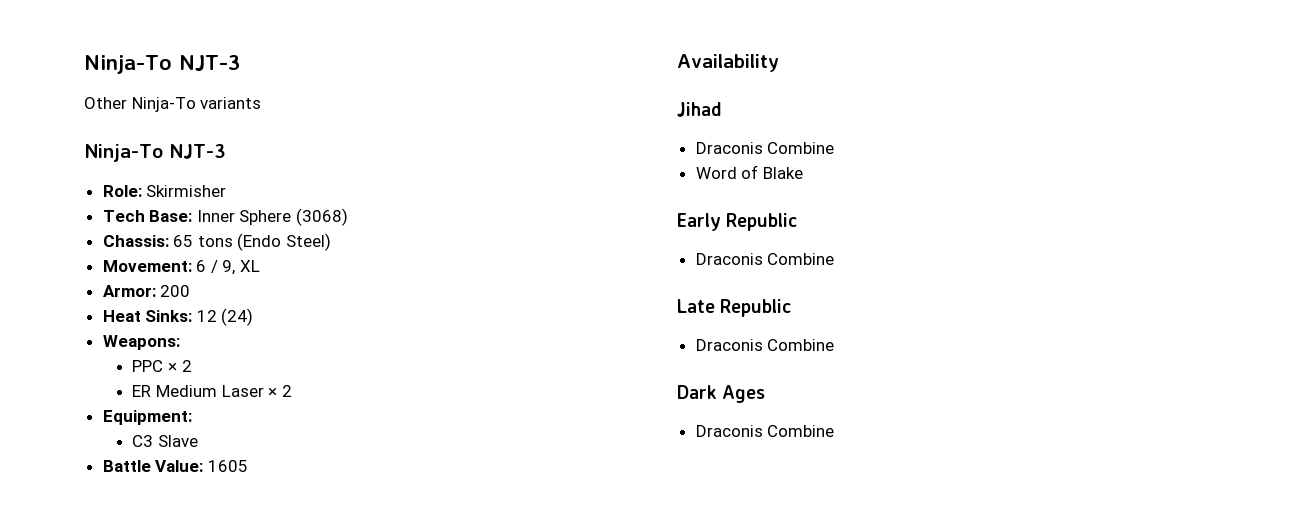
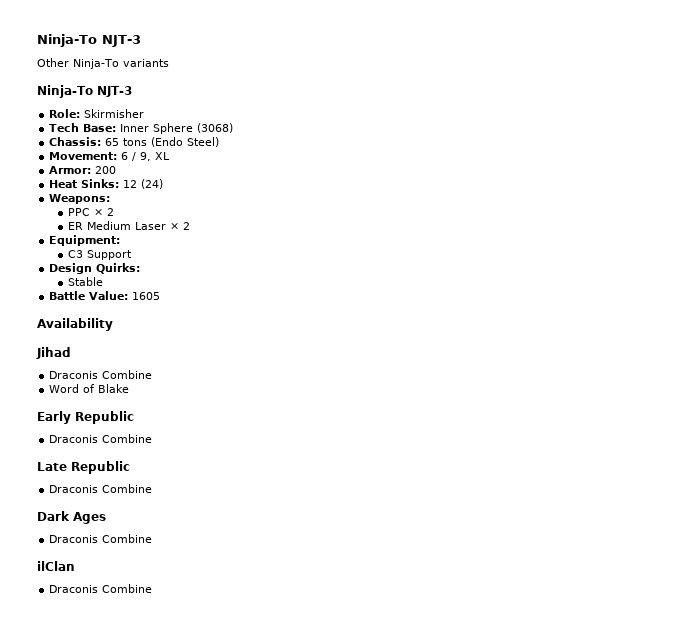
[157,435,198,447] Slave -> [86,250,132,260] [49,263,141,274] [67,277,103,286] Support // Design Quirks: // Stable
(835, 431) none -> [37,561,75,571] [49,584,153,593] // ilClan // Draconis Combine

